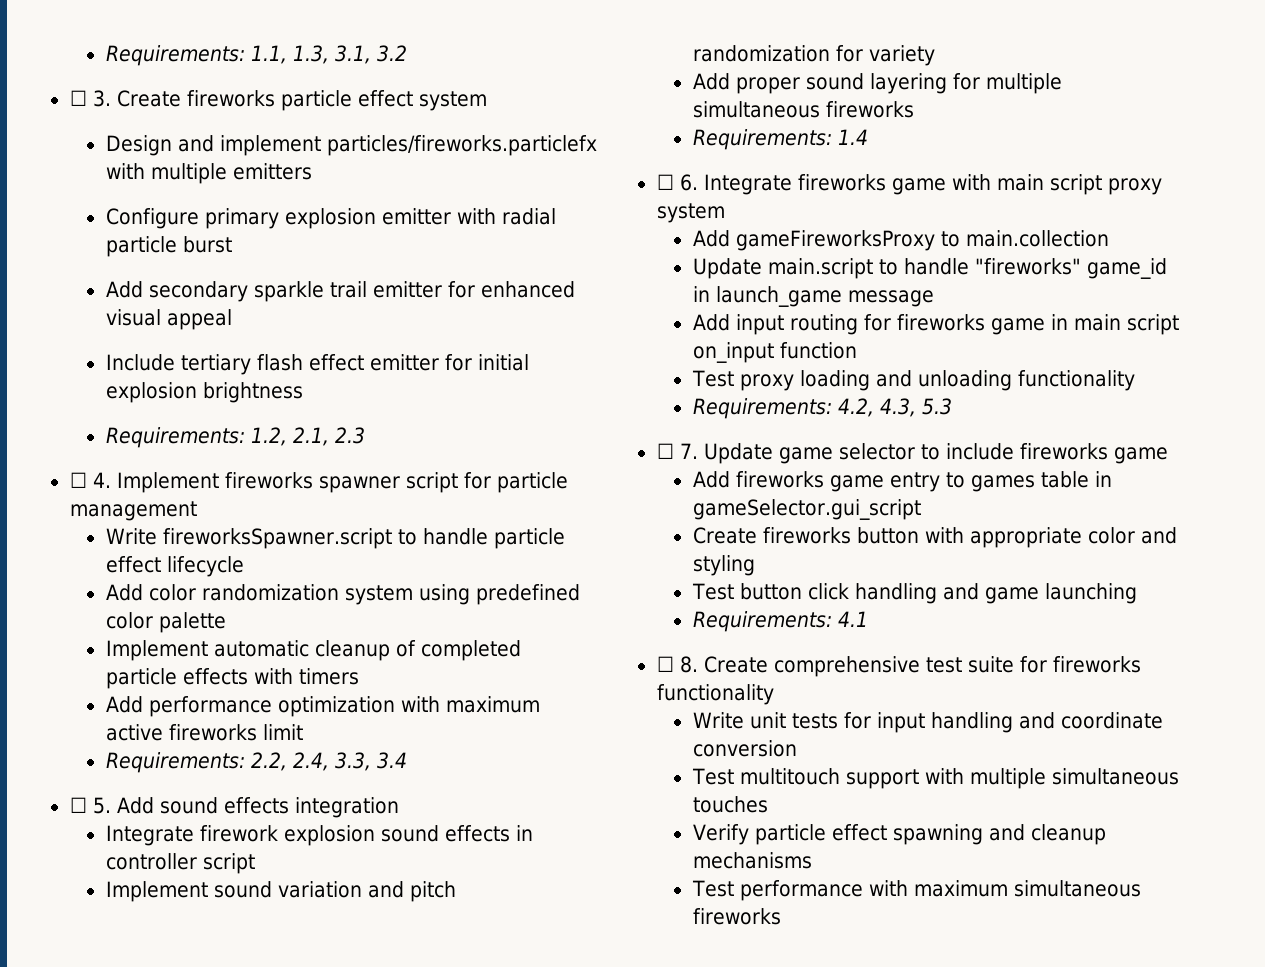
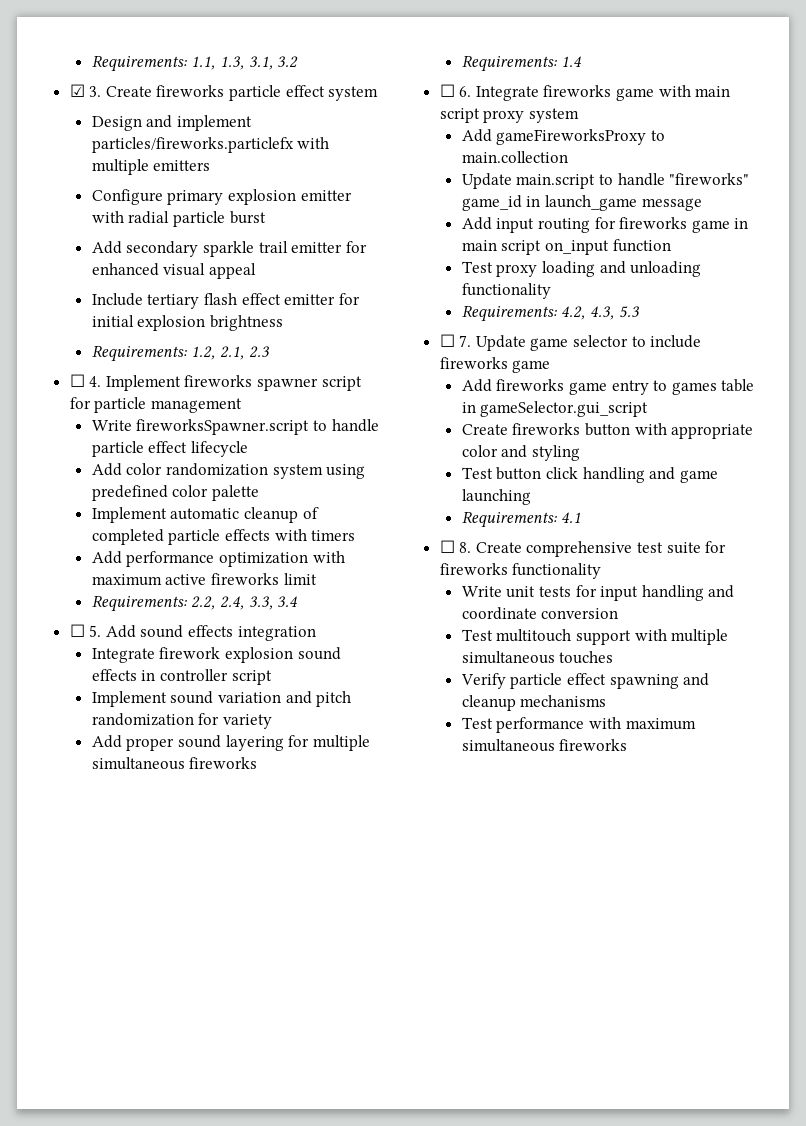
[69,90,87,106] ☐ -> [69,84,85,97] ☑

